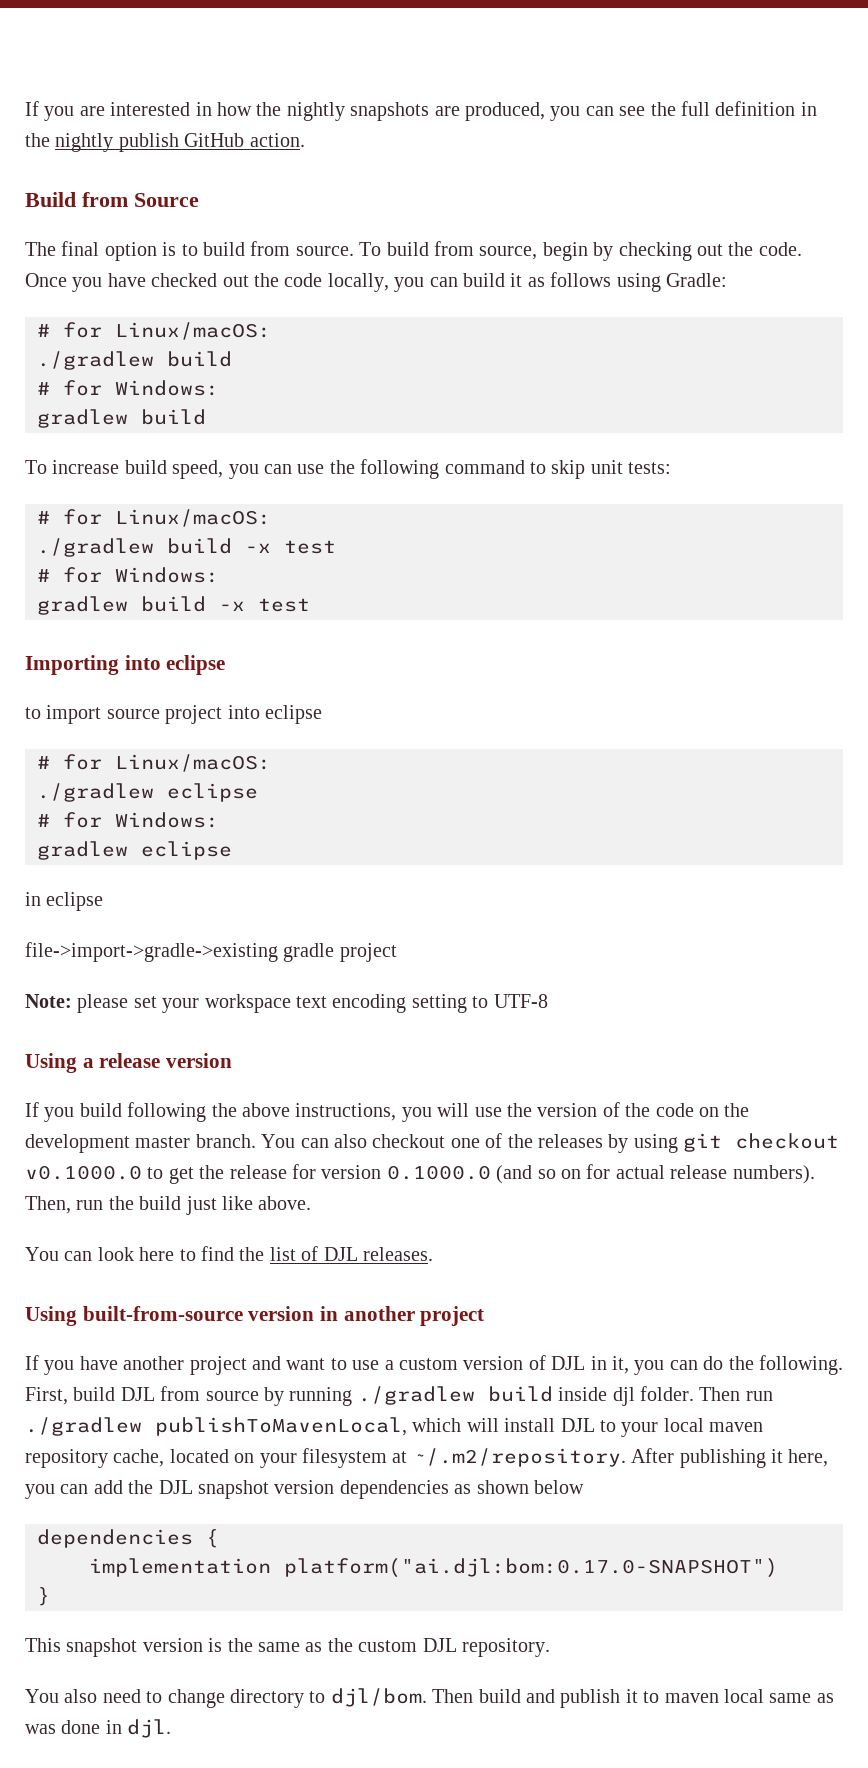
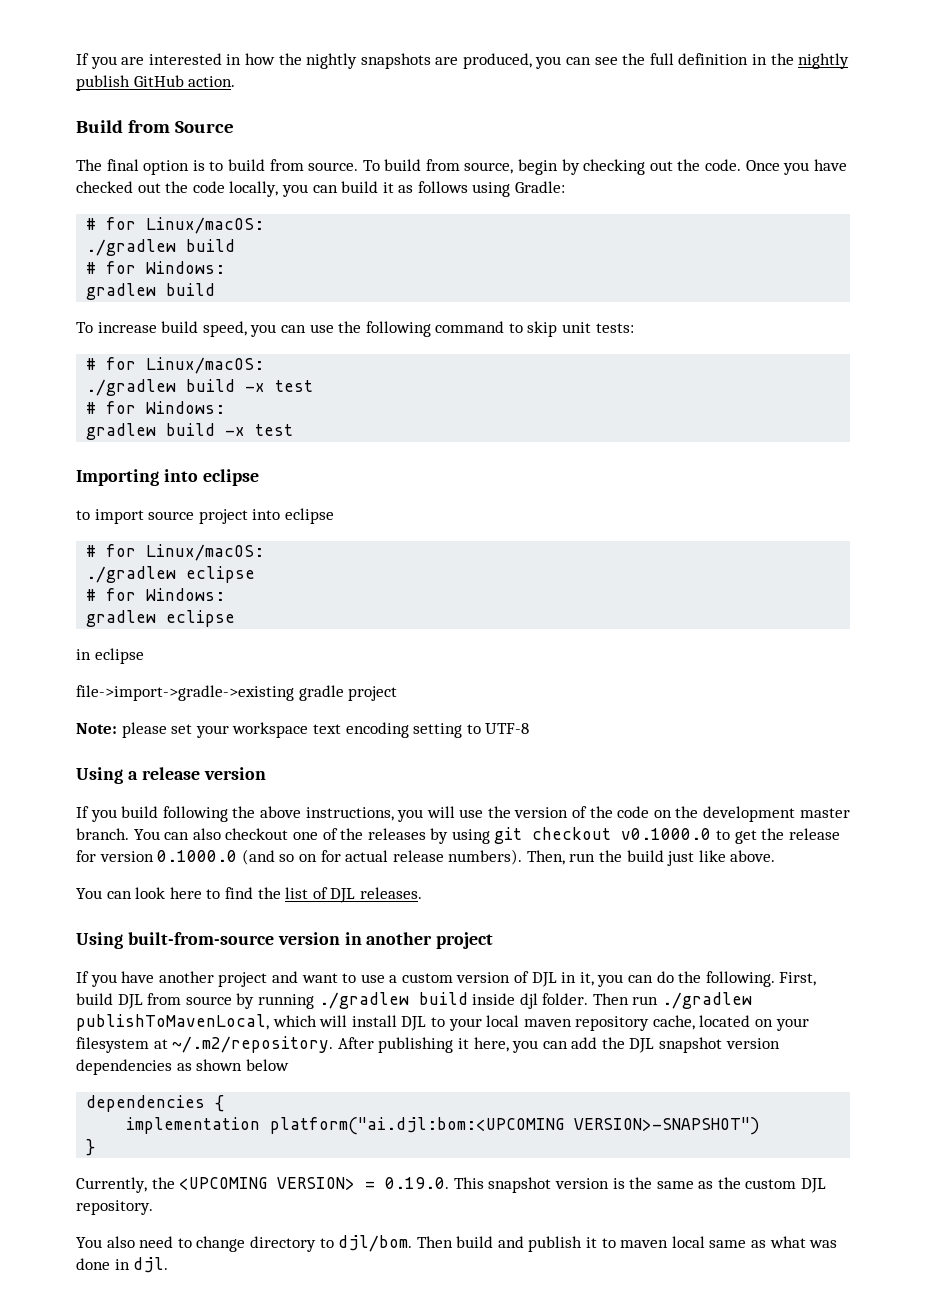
[284,1558,778,1578] platform("ai.djl:bom:0.17.0-SNAPSHOT") -> [270,1117,761,1135] platform("ai.djl:bom:<UPCOMING VERSION>-SNAPSHOT")
(50, 1596) none -> [76,1177,450,1193] Currently, the <UPCOMING VERSION> = 0.19.0.
(834, 1698) none -> [769,1236,806,1248] what

